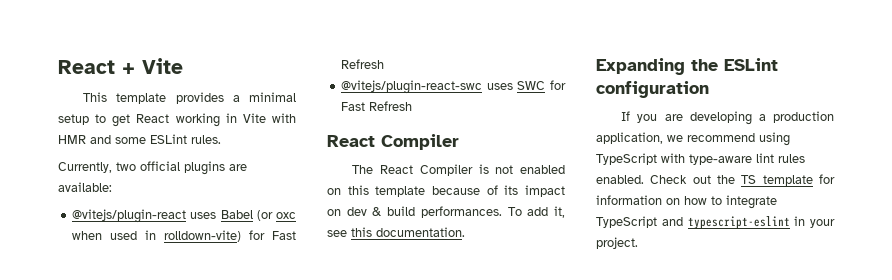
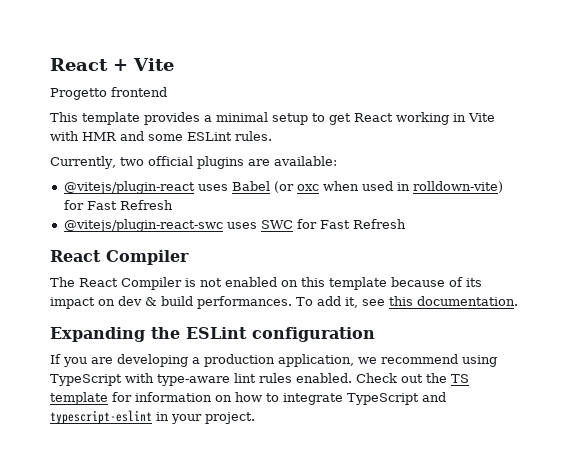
(183, 66) none -> [50,87,167,100] // Progetto frontend

